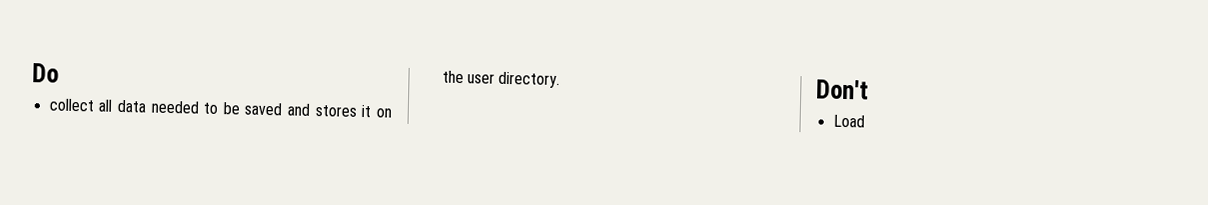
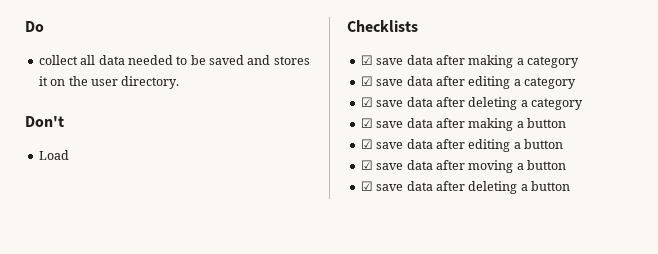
(865, 121) none -> [347,20,418,32] [360,55,579,68] [360,76,576,89] [360,97,583,110] [360,118,566,131] [360,139,563,152] [360,160,566,173] [360,181,570,194] // Checklists // ☑ save data after making a category // ☑ save data after editing a category // ☑ save data after deleting a category // ☑ save data after making a button // ☑ save data after editing a button // ☑ save data after moving a button // ☑ save data after deleting a button

